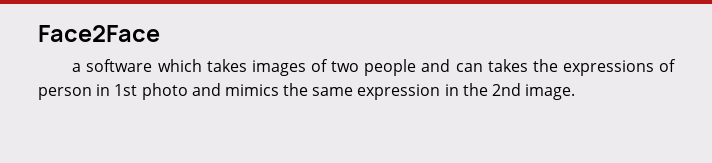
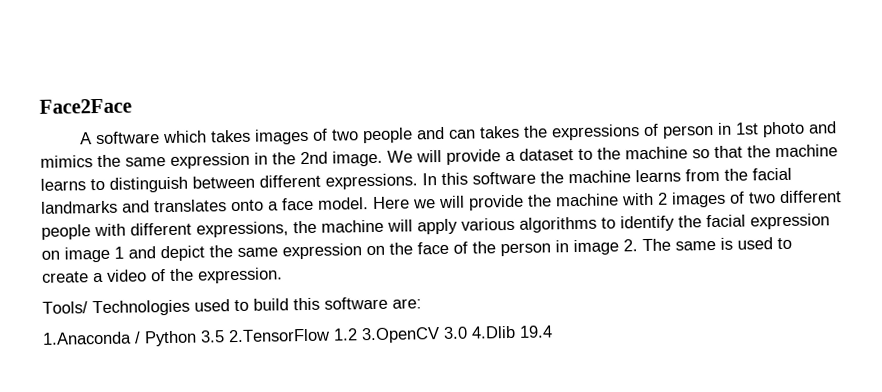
[72,63,82,72] a -> [80,132,93,145] A
(576, 92) none -> [387,144,838,165] [40,167,792,193] [41,190,842,214] [41,213,830,240] [41,237,792,263] [42,267,283,284] [42,296,422,317] [42,325,553,347] We will provide a dataset to the machine so that the machine learns to distinguish between different expressions. In this software the machine learns from the facial landmarks and translates onto a face model. Here we will provide the machine with 2 images of two different people with different expressions, the machine will apply various algorithms to identify the facial expression on image 1 and depict the same expression on the face of the person in image 2. The same is used to create a video of the expression. // Tools/ Technologies used to build this software are: // 1.Anaconda / Python 3.5 2.TensorFlow 1.2 3.OpenCV 3.0 4.Dlib 19.4

